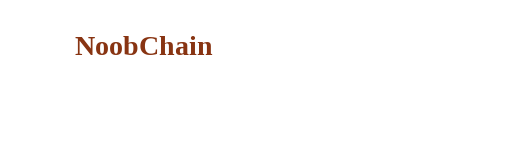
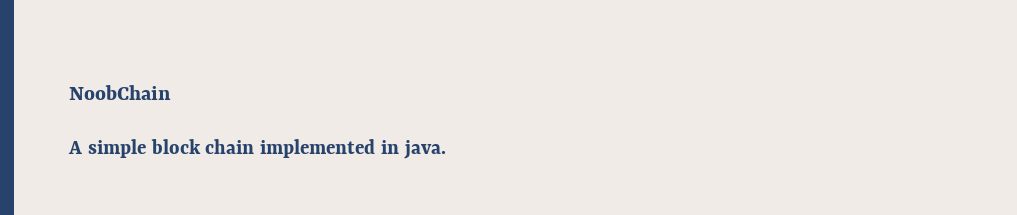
(213, 45) none -> [68,139,446,159] // A simple block chain implemented in java.

